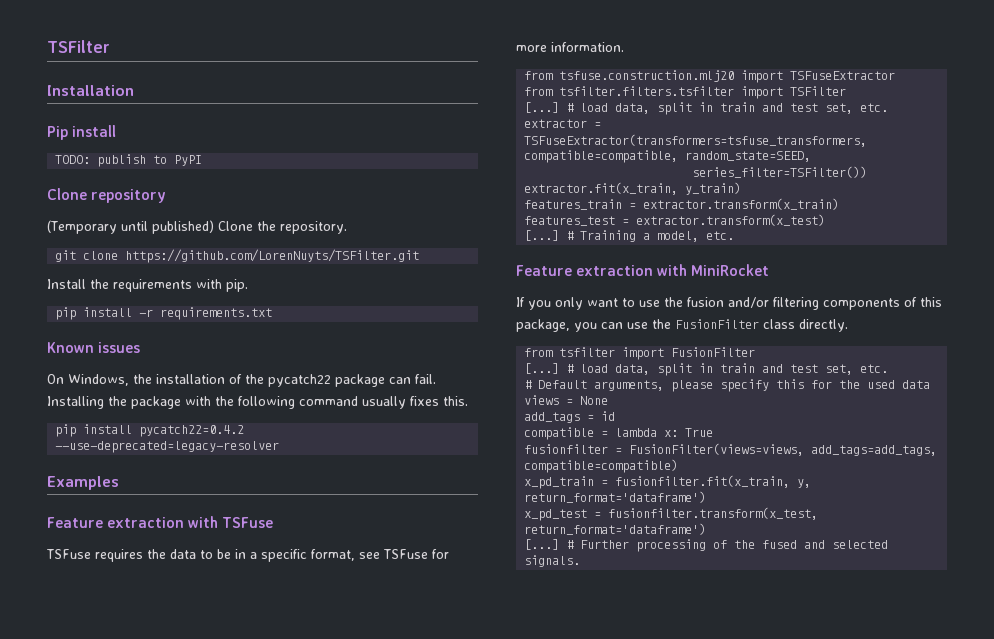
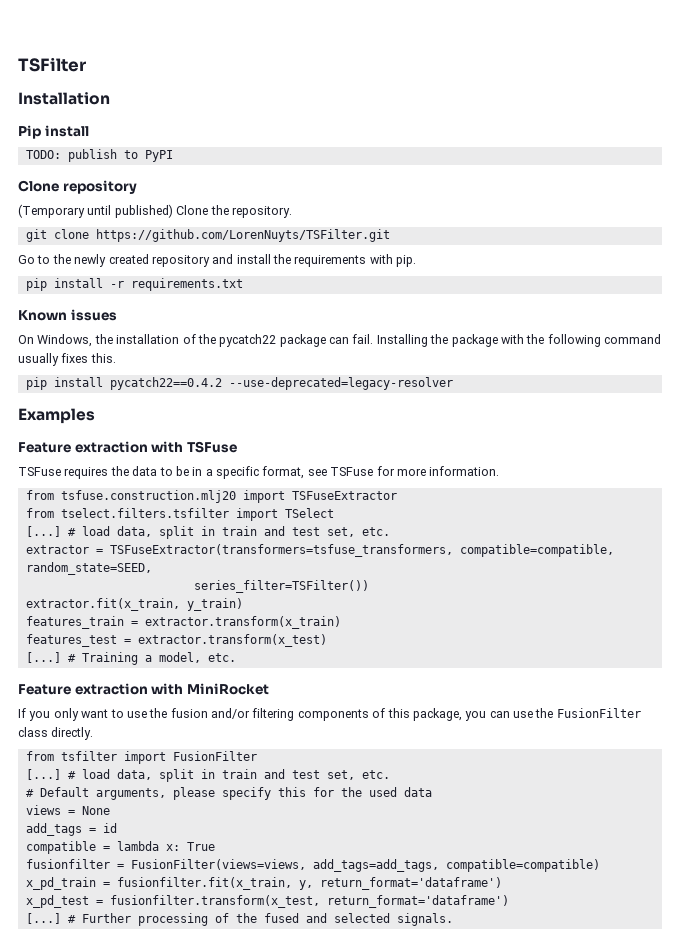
[47,279,86,289] Install -> [18,254,271,267] Go to the newly created repository and install
[139,425,245,437] pycatch22=0.4.2 -> [109,377,222,390] pycatch22==0.4.2
[559,86,847,99] tsfilter.filters.tsfilter import TSFilter -> [60,508,334,521] tselect.filters.tsfilter import TSelect

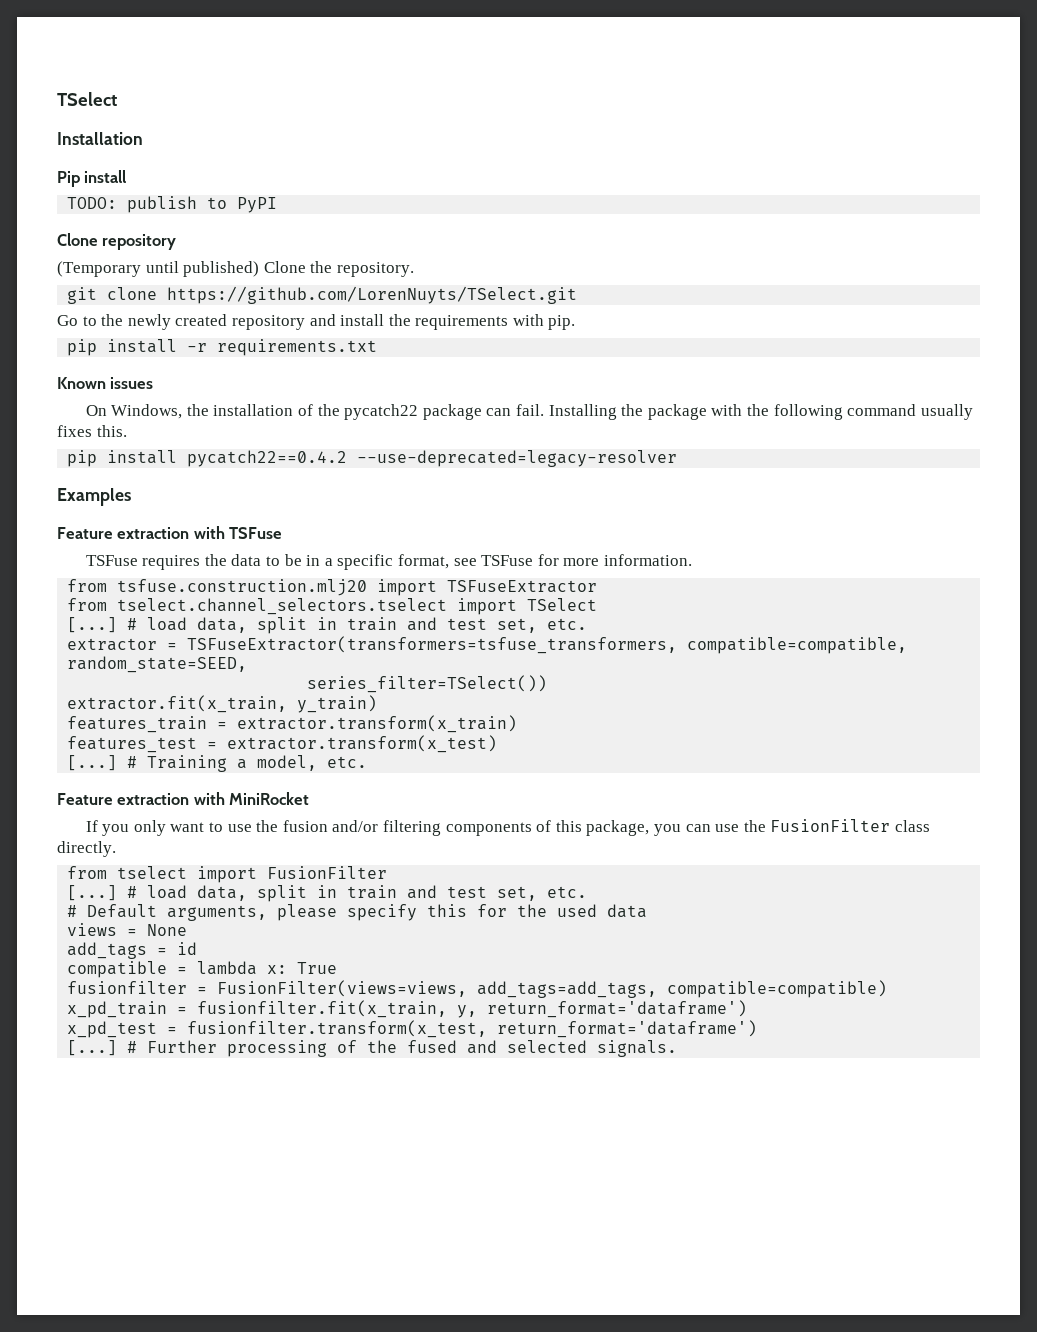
[18,57,86,72] TSFilter -> [57,92,117,106] TSelect
[95,229,390,242] https://github.com/LorenNuyts/TSFilter.git -> [167,286,578,304] https://github.com/LorenNuyts/TSelect.git
[60,508,229,518] tselect.filters.tsfilter -> [117,598,448,615] tselect.channel_selectors.tselect
[193,580,369,593] series_filter=TSFilter()) -> [307,675,548,693] series_filter=TSelect())
[60,751,117,761] tsfilter -> [117,866,188,879] tselect

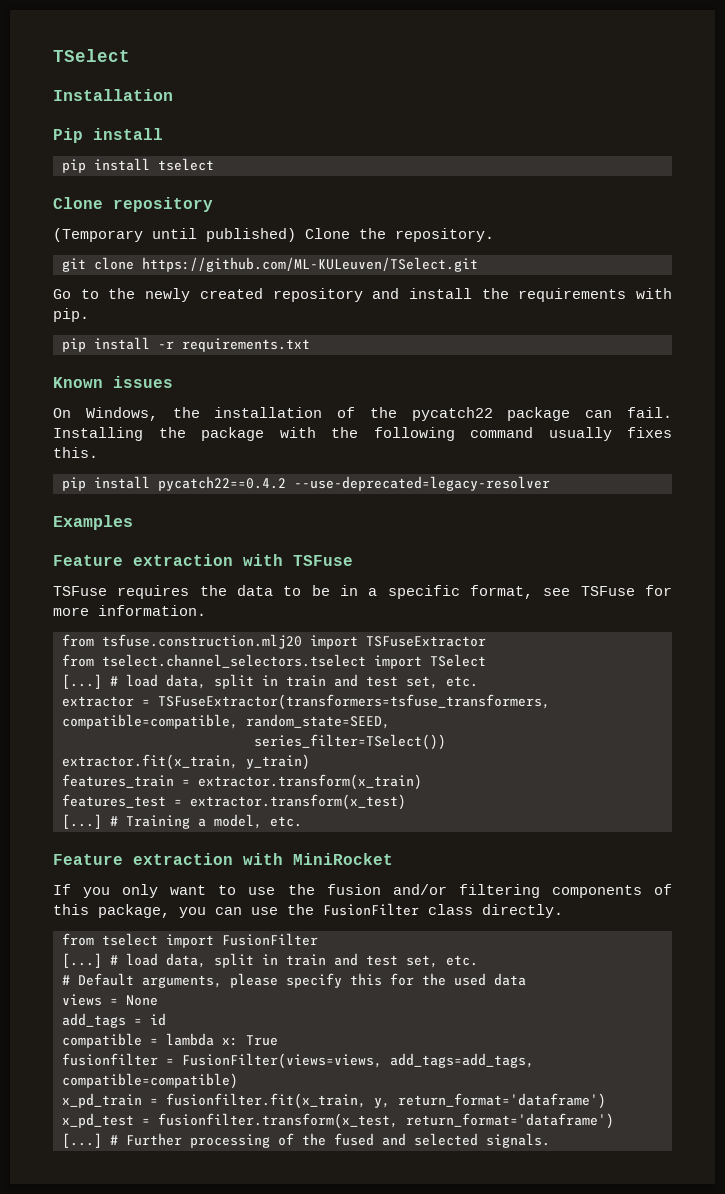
[67,196,278,213] TODO: publish to PyPI -> [62,158,214,173] pip install tselect
[167,286,578,304] https://github.com/LorenNuyts/TSelect.git -> [142,257,478,272] https://github.com/ML-KULeuven/TSelect.git

